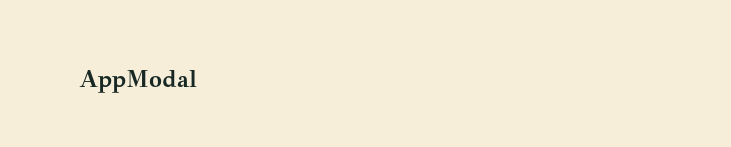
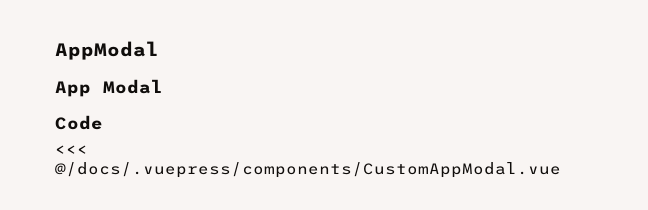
(197, 81) none -> [55,79,163,97] [55,115,103,130] [55,145,88,154] [55,162,561,178] // App Modal // Code // <<< @/docs/.vuepress/components/CustomAppModal.vue

